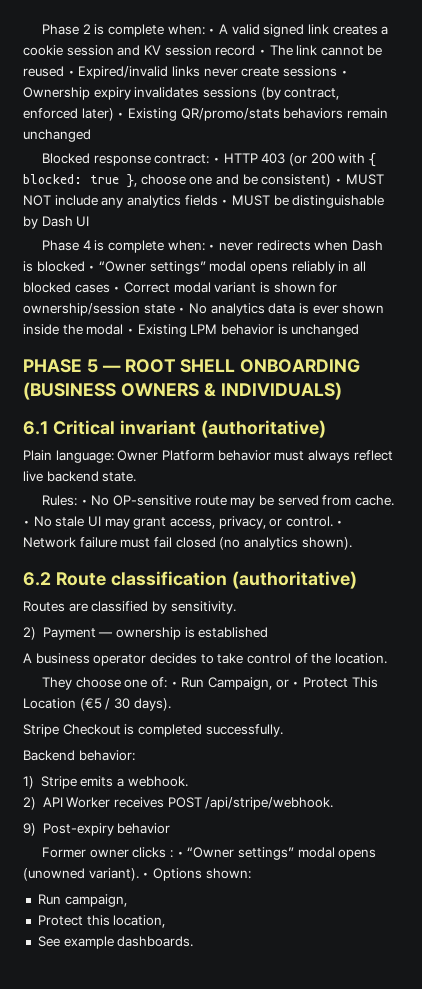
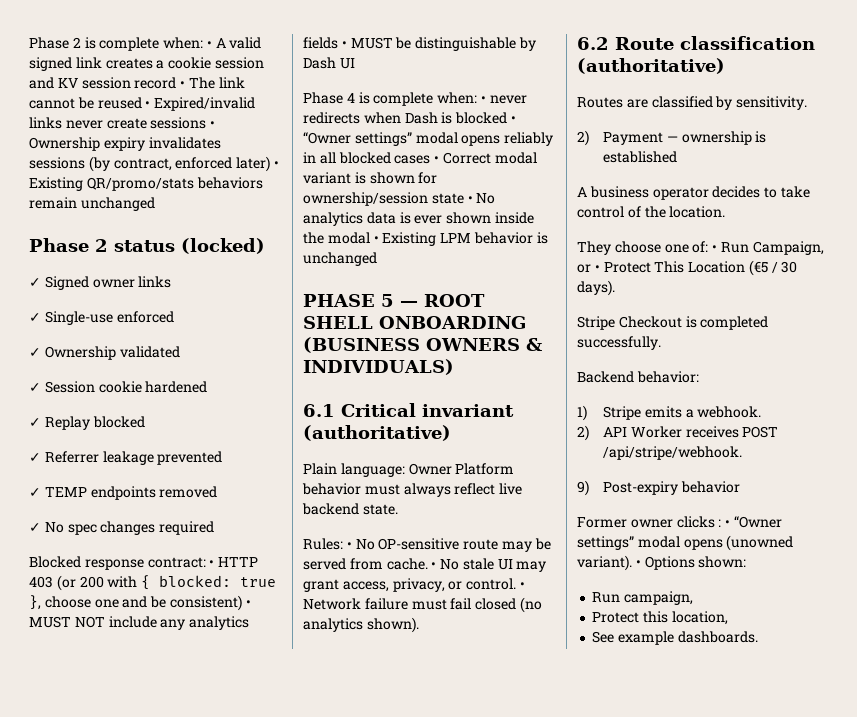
(91, 135) none -> [29,238,265,254] [29,276,172,290] [29,311,174,325] [29,346,180,360] [29,381,208,393] [29,416,145,430] [29,451,223,465] [29,486,218,500] [29,521,215,535] // Phase 2 status (locked) // ✓ Signed owner links // ✓ Single-use enforced // ✓ Ownership validated // ✓ Session cookie hardened // ✓ Replay blocked // ✓ Referrer leakage prevented // ✓ TEMP endpoints removed // ✓ No spec changes required

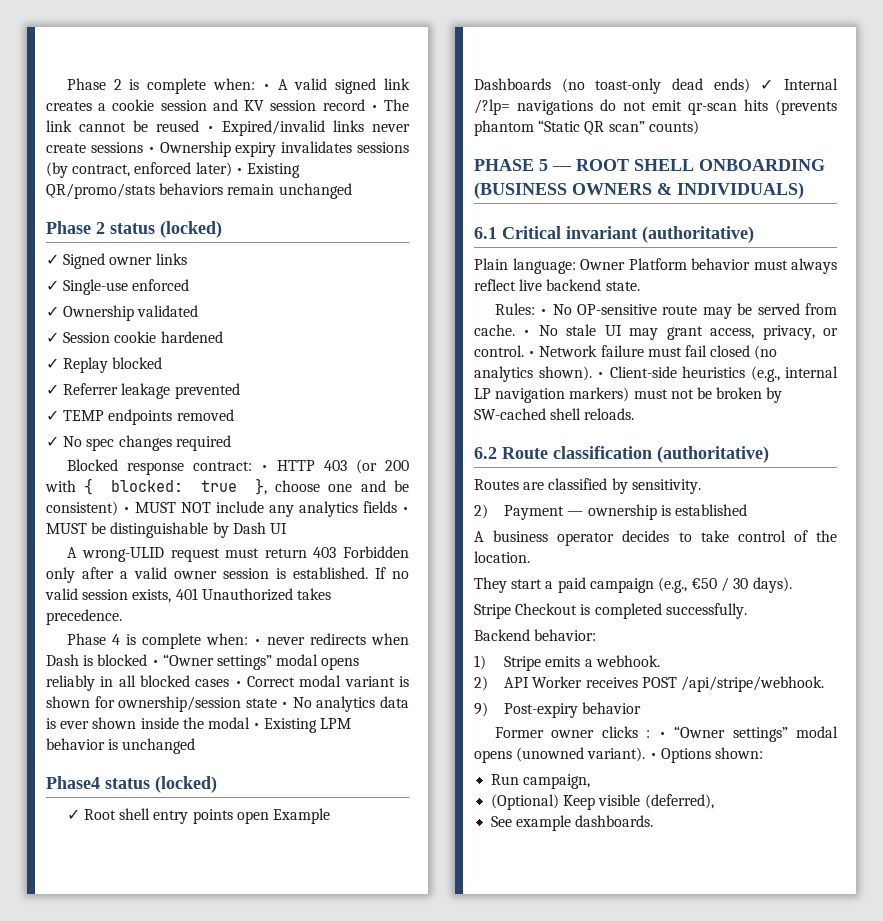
(355, 63) none -> [66,546,409,562] [46,567,409,583] [45,588,331,603] [46,609,122,625] // A wrong-ULID request must return 403 Forbidden only after a valid owner session is established. If no valid session exists, 401 Unauthorized takes precedence.
(377, 259) none -> [46,776,217,793] [66,808,330,824] [474,78,838,94] [474,99,837,115] [474,120,699,136] // Phase4 status (locked) // ✓ Root shell entry points open Example Dashboards (no toast-only dead ends) ✓ Internal /?lp= navigations do not emit qr-scan hits (prevents phantom “Static QR scan” counts)
(419, 625) none -> [597,366,838,382] [474,387,783,403] [474,408,635,420] • Client-side heuristics (e.g., internal LP navigation markers) must not be broken by SW-cached shell reloads.
[614,241,824,255] [577,260,768,276] choose one of: • Run Campaign, or • Protect This Location (€5 -> [511,577,718,593] start a paid campaign (e.g., €50
[592,611,728,625] Protect this location, -> [491,794,714,810] (Optional) Keep visible (deferred),

